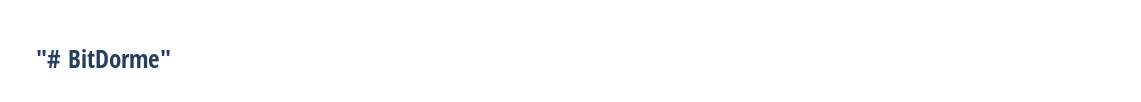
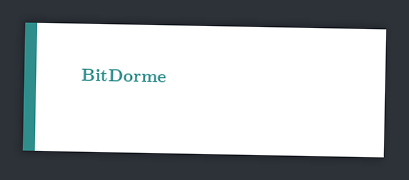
[36,49,171,68] "# BitDorme" -> [81,68,167,83] BitDorme

